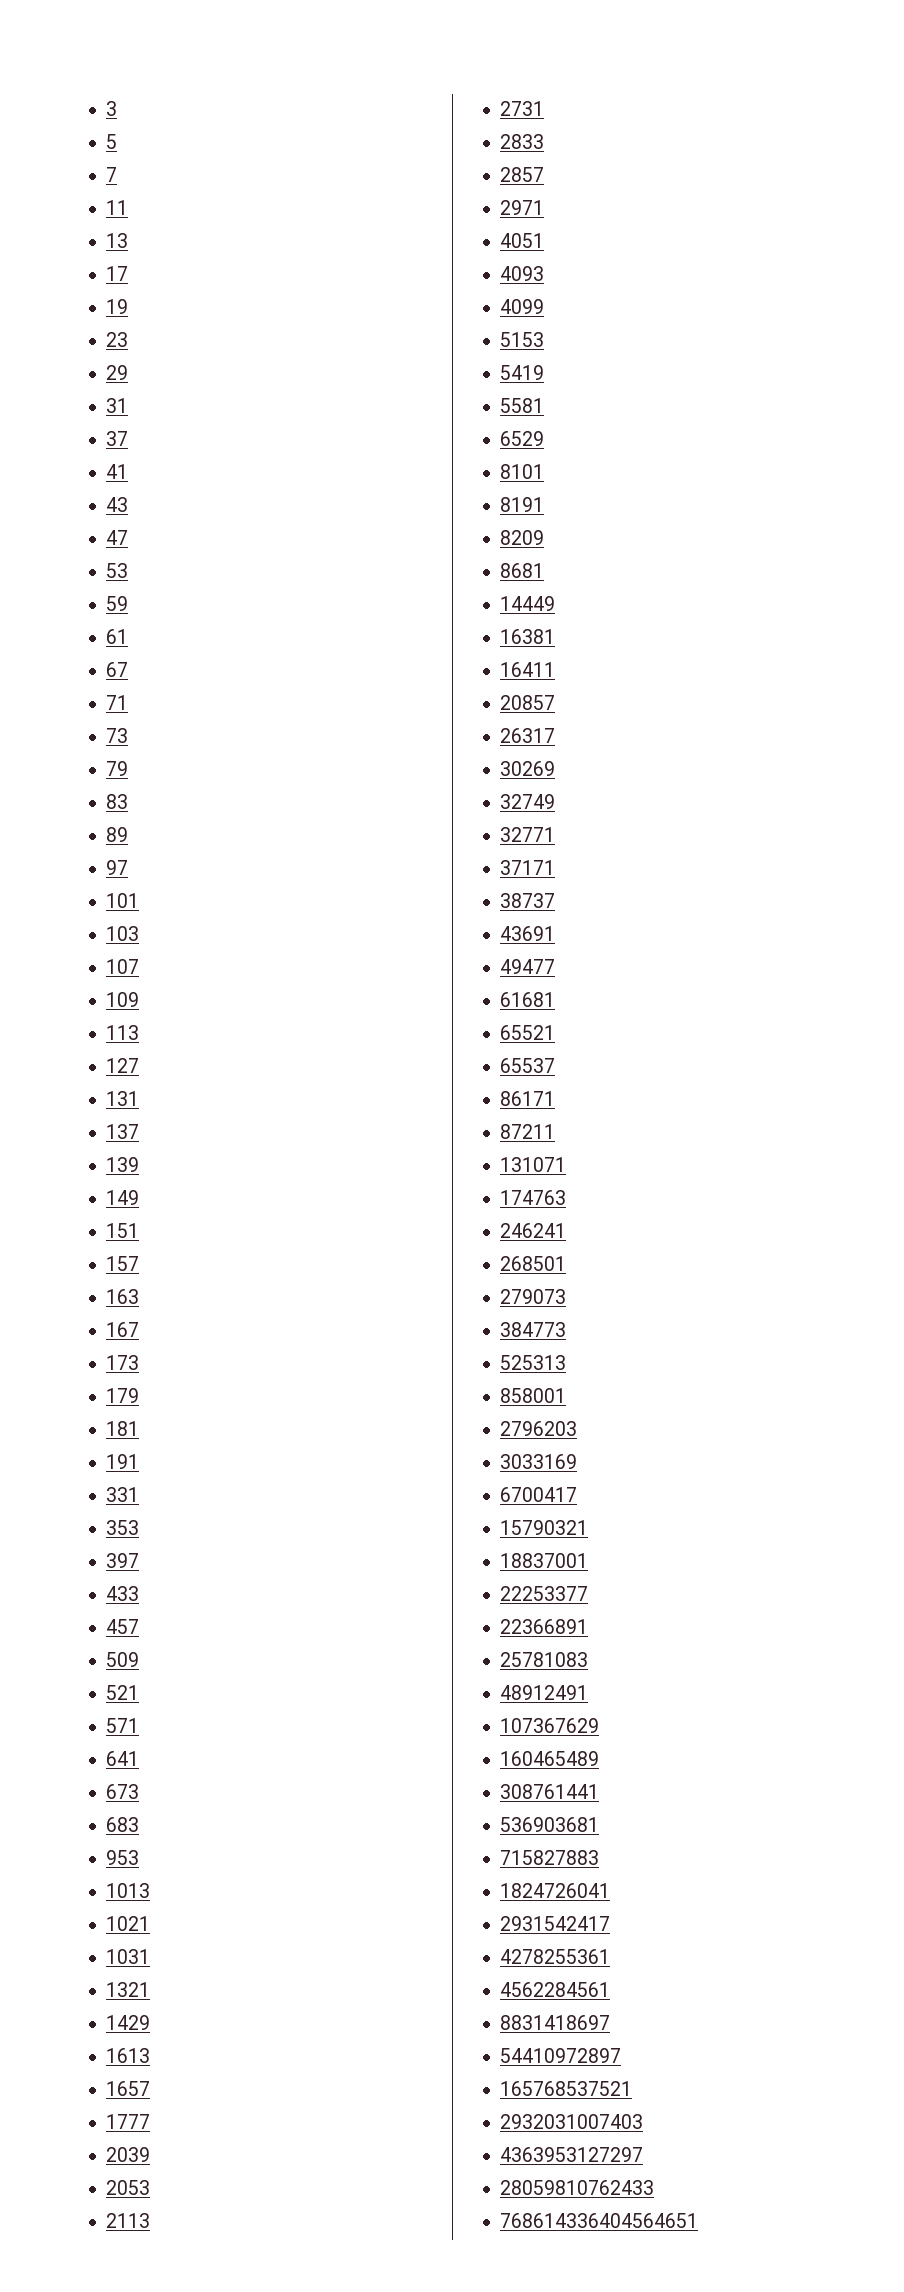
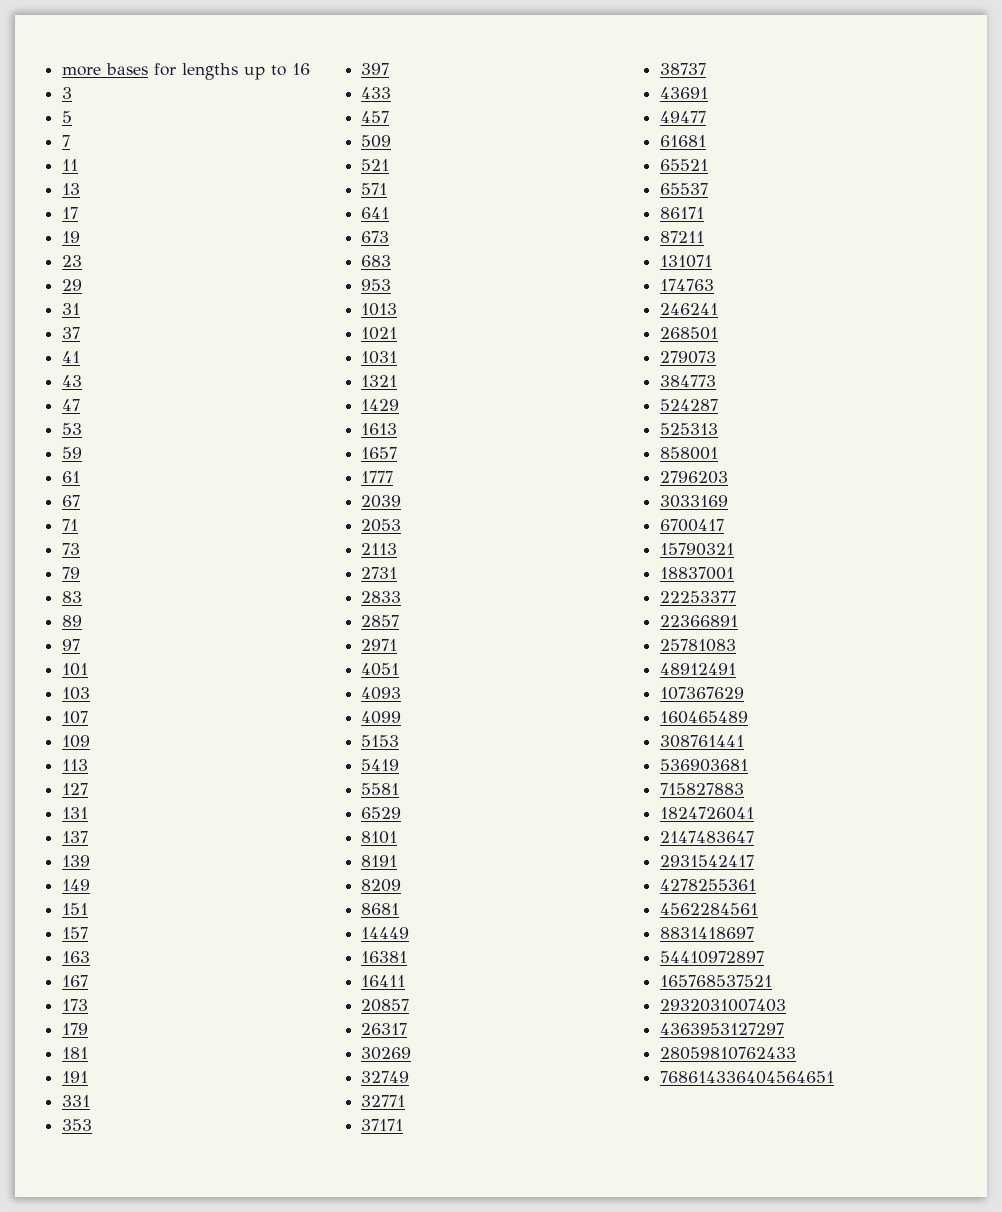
(106, 108) none -> [62,63,311,80] more bases for lengths up to 16 //
(567, 1329) none -> [660,399,719,411] // 524287
(611, 1890) none -> [660,831,755,843] // 2147483647

